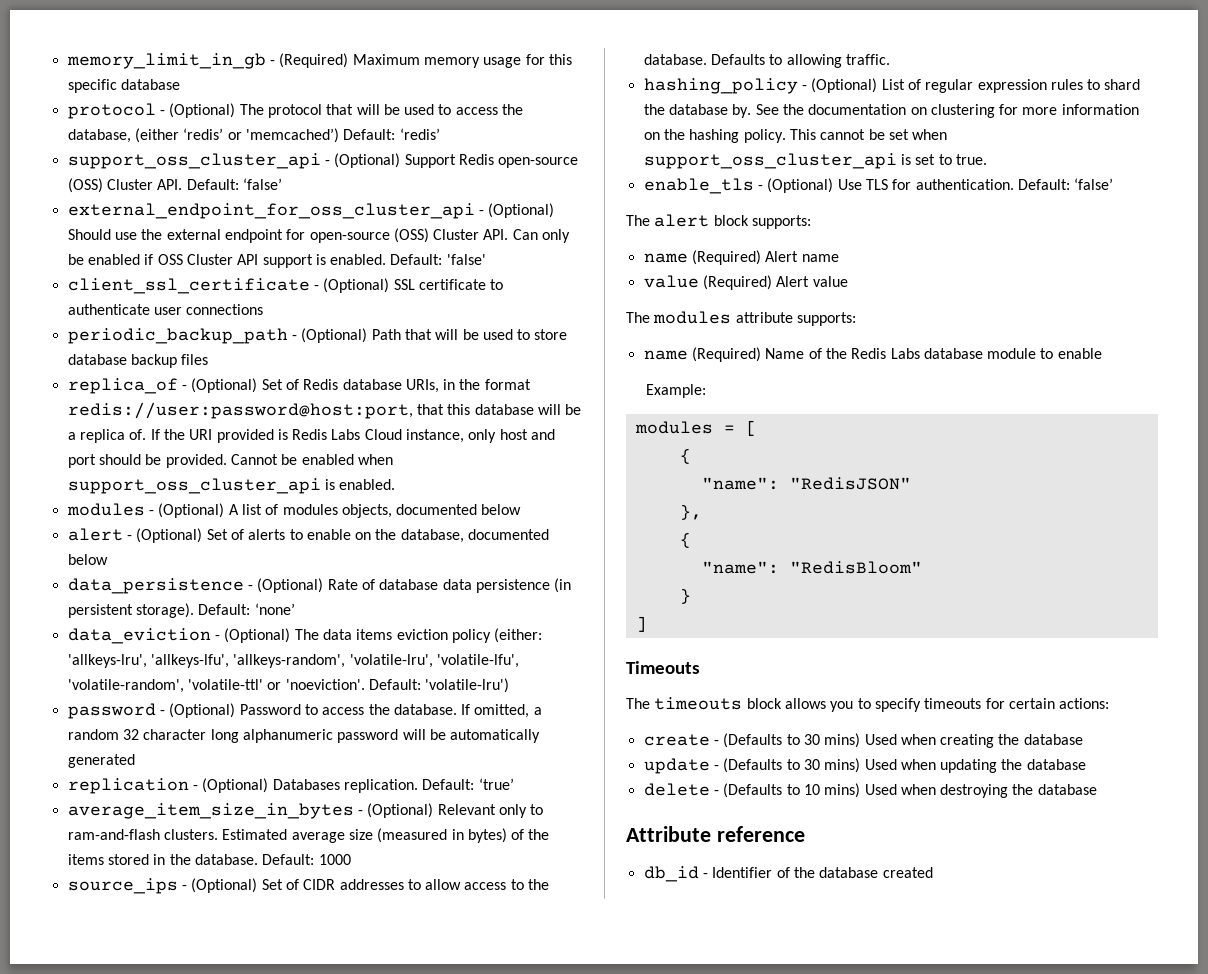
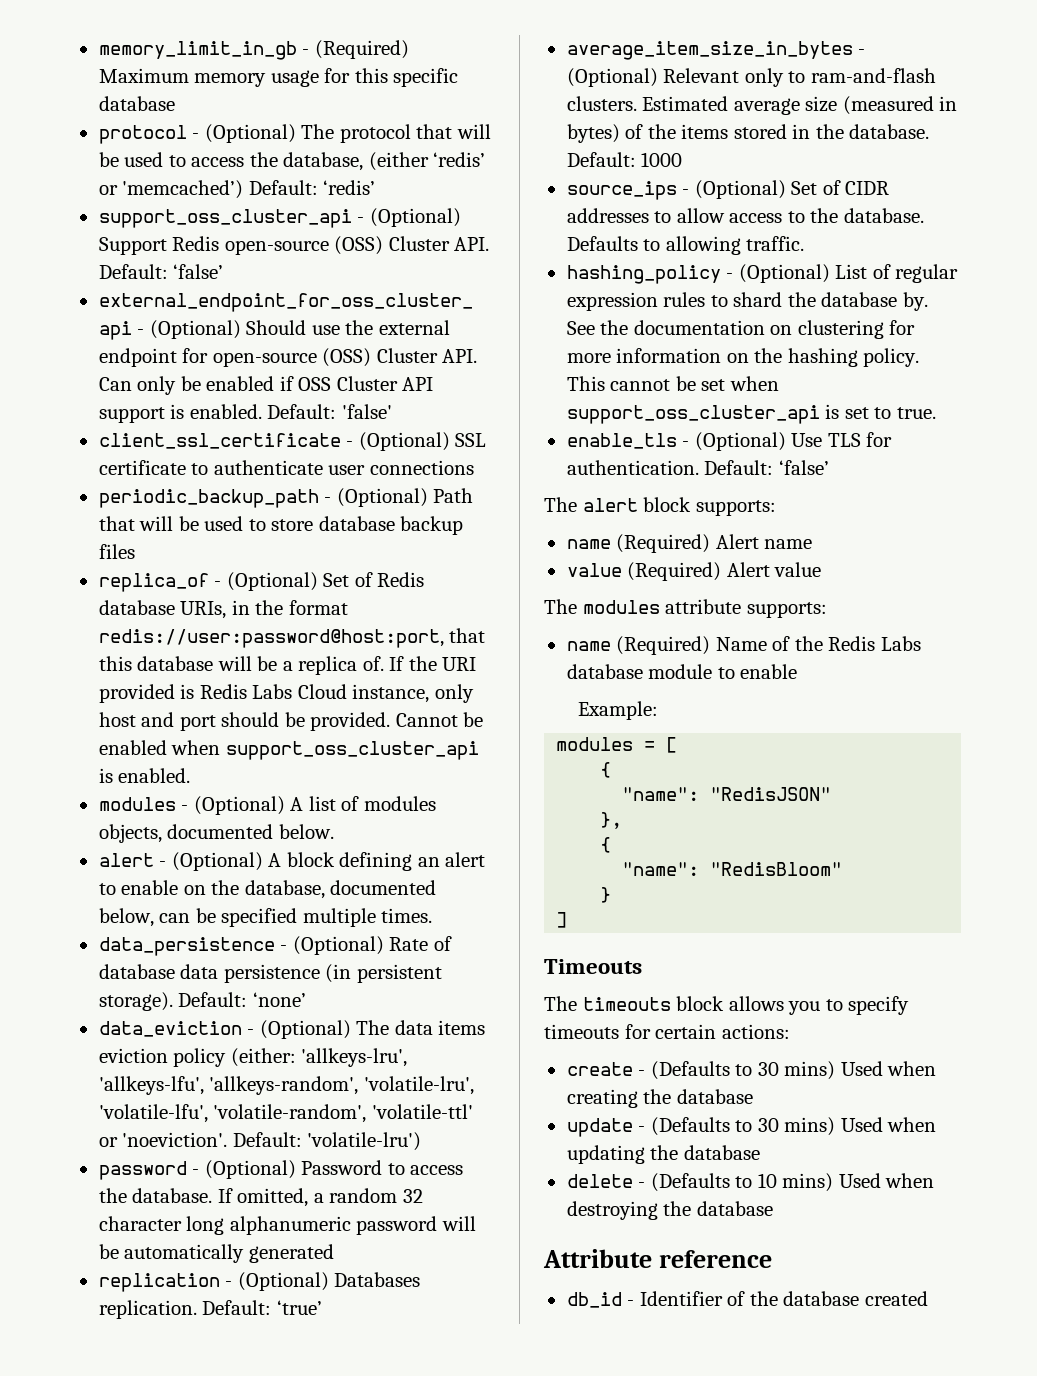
[481,504,522,515] below -> [278,824,334,839] below.
[206,529,286,540] Set of alerts -> [268,852,486,871] A block defining an alert
[67,554,108,565] below -> [98,908,433,927] below, can be specified multiple times.

